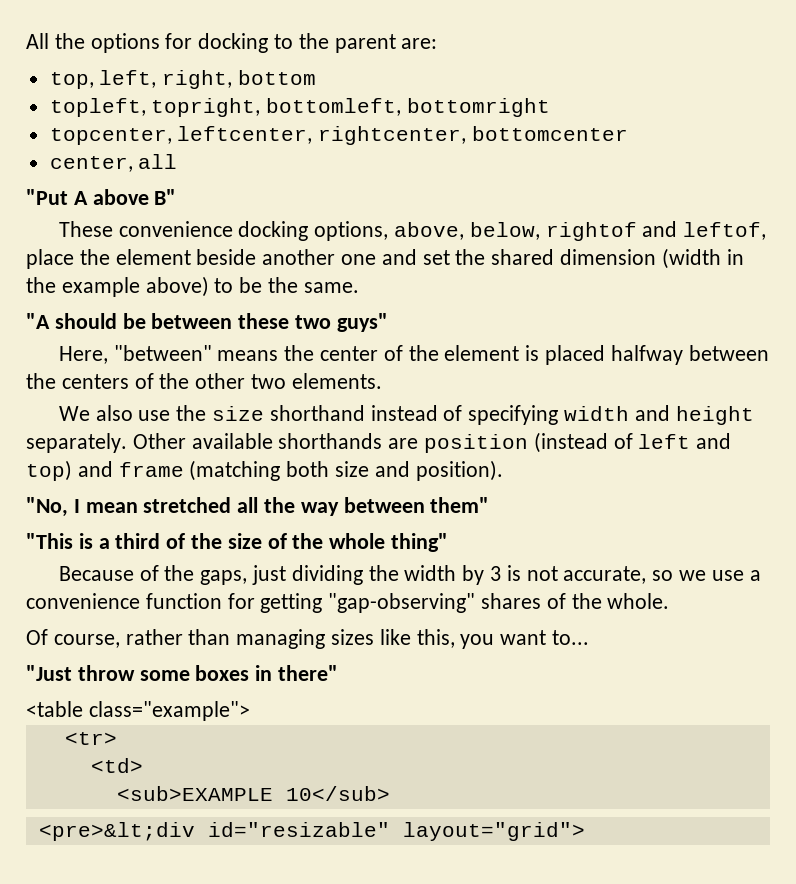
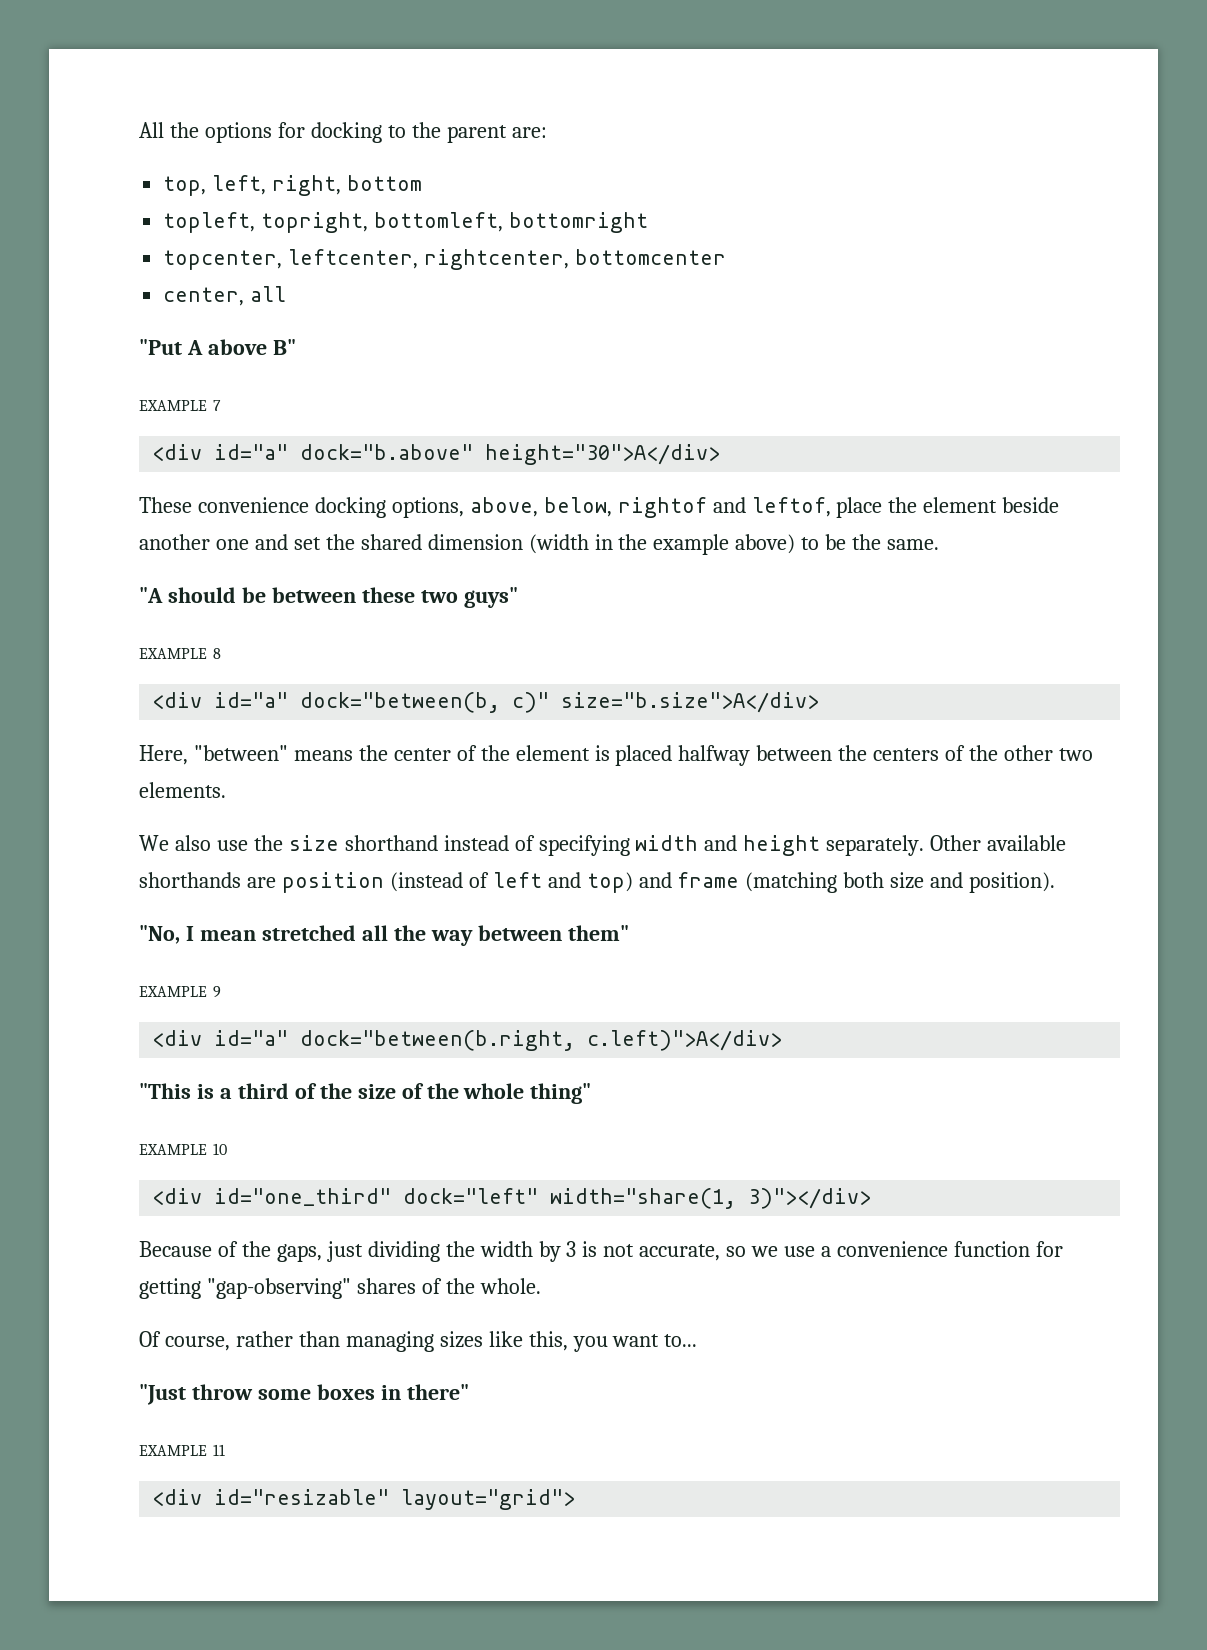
(177, 197) none -> [139,400,221,411] [152,444,721,465] // EXAMPLE 7 // <div id="a" dock="b.above" height="30">A</div>
(388, 322) none -> [139,648,221,659] [152,692,820,713] // EXAMPLE 8 // <div id="a" dock="between(b, c)" size="b.size">A</div>
(490, 505) none -> [139,986,221,998] [152,1030,783,1051] // EXAMPLE 9 // <div id="a" dock="between(b.right, c.left)">A</div>
(449, 542) none -> [139,1143,227,1155] [152,1188,872,1209] // EXAMPLE 10 // <div id="one_third" dock="left" width="share(1, 3)"></div>
[26,701,250,721] [64,732,117,745] [90,758,143,773] [116,786,390,801] [38,822,195,841] <table class="example"> // <tr> // <td> // <sub>EXAMPLE 10</sub> // <pre>&lt;div -> [139,1444,225,1456] [152,1489,203,1506] EXAMPLE 11 // <div

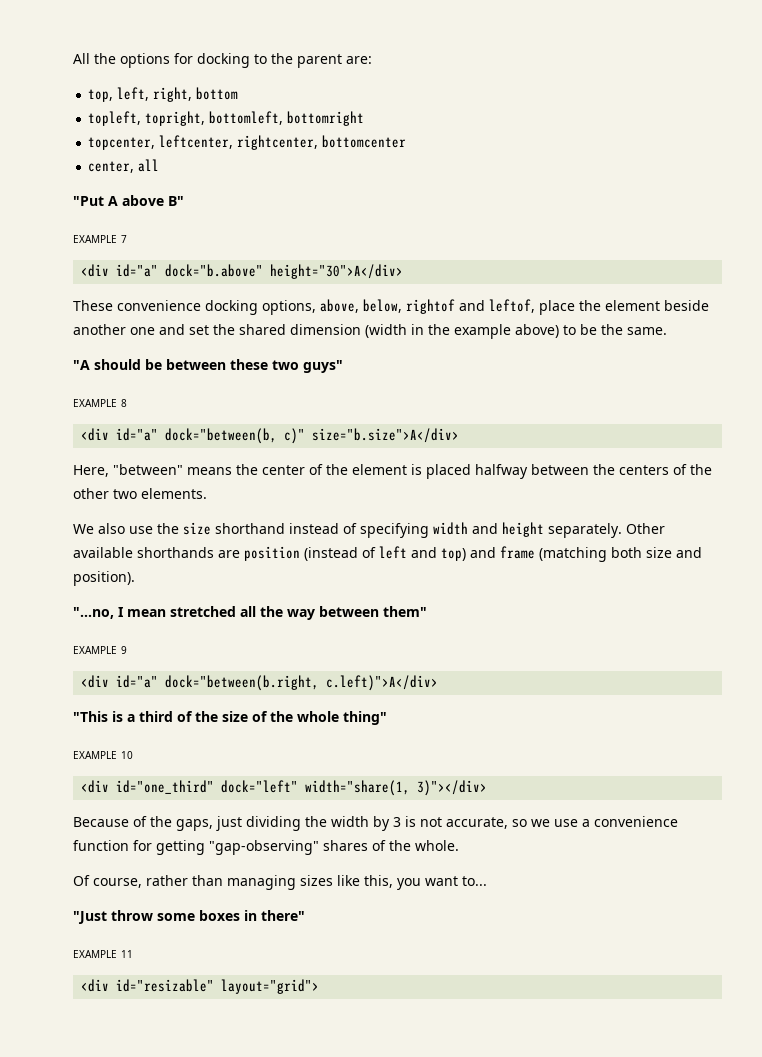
[139,925,180,944] "No, -> [73,607,114,619] "...no,

